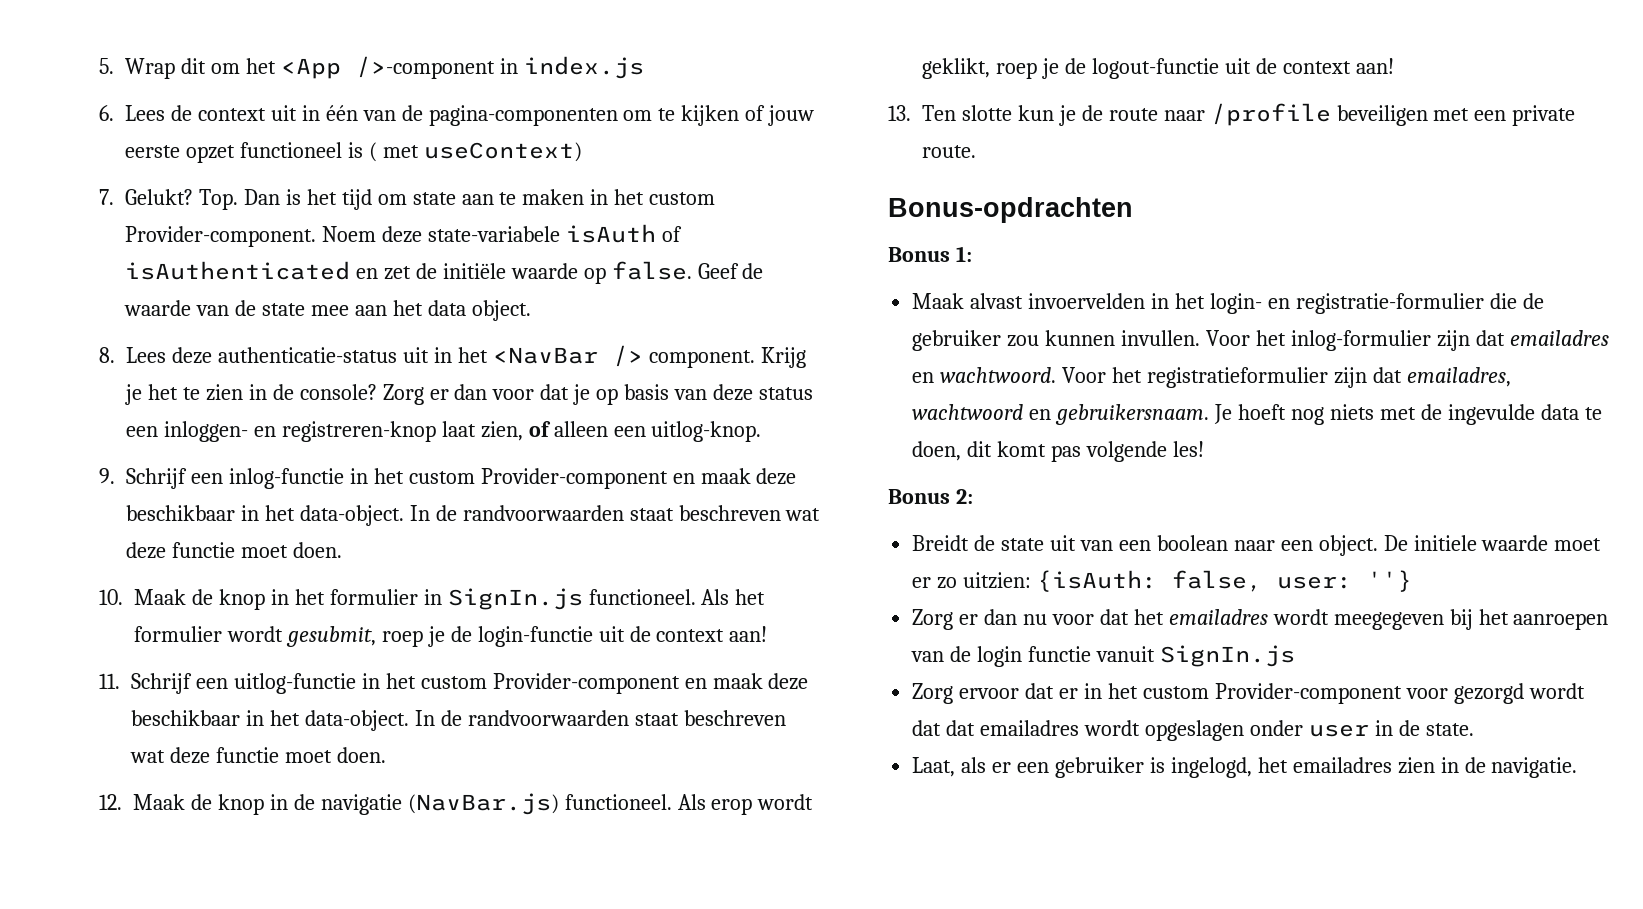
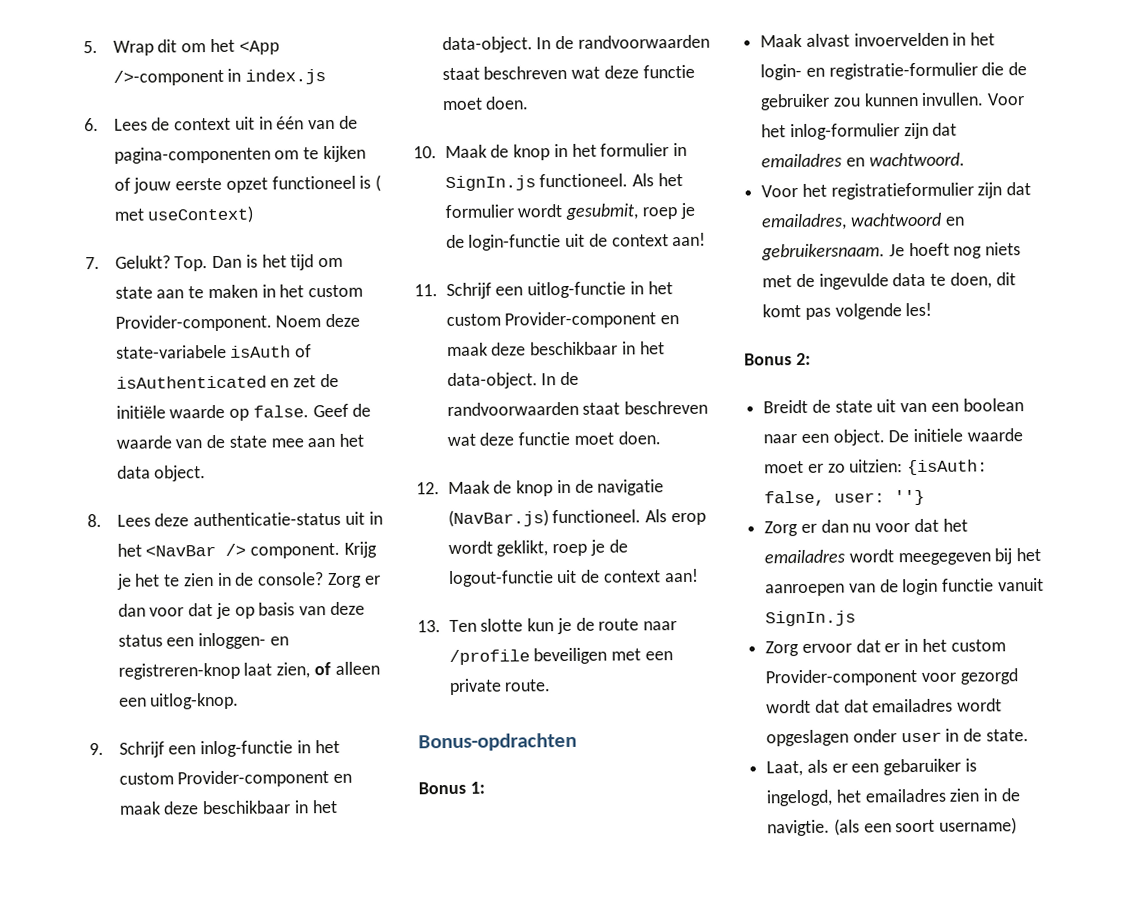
(1057, 375) none -> (965, 159) //
[1054,757,1144,778] gebruiker -> [883,758,962,776] gebaruiker
[1491,757,1578,778] navigatie. -> [767,817,1018,837] navigtie. (als een soort username)

